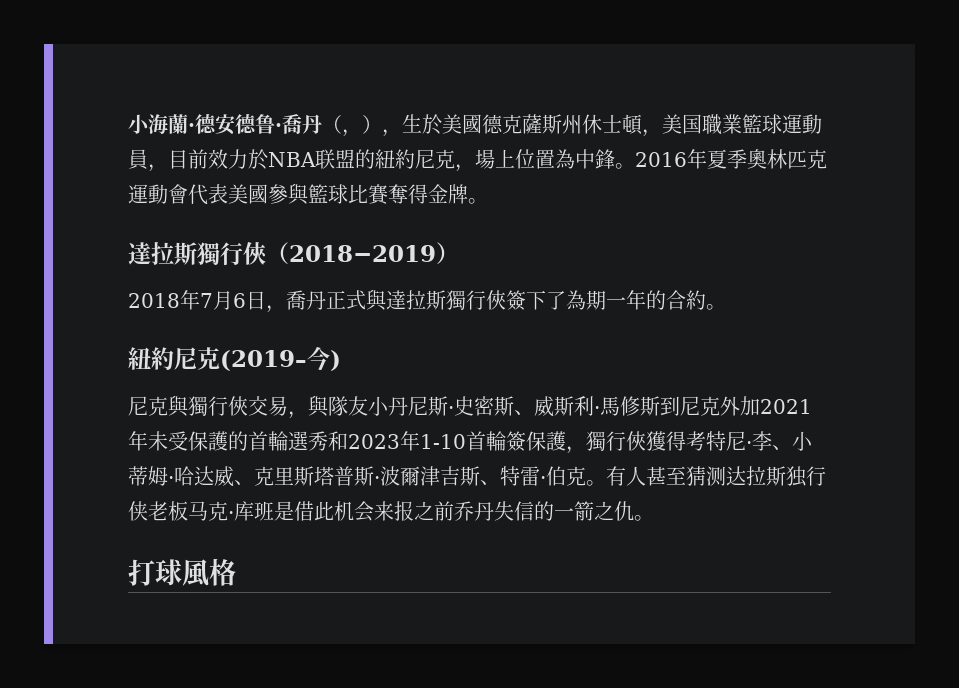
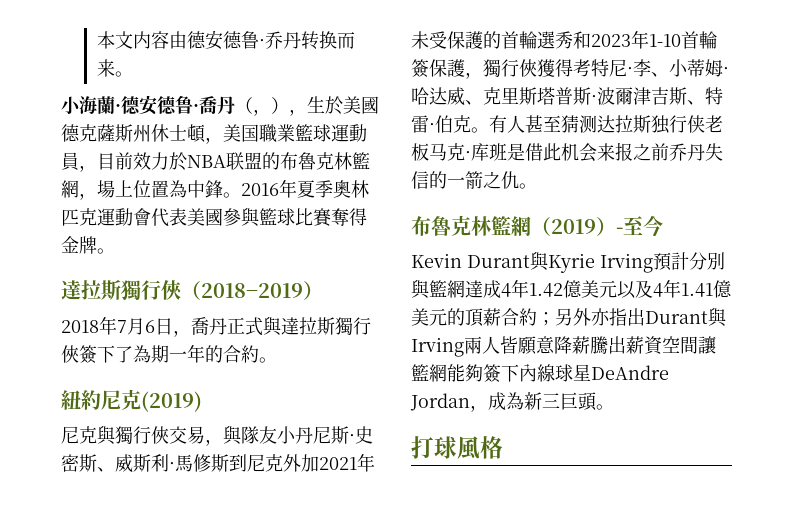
(128, 124) none -> [96,30,355,50] [96,59,133,77] 本文内容由德安德鲁·乔丹转换而来。 //
[375,149,455,169] 紐約尼克 -> [280,152,370,170] [61,180,79,198] 布魯克林籃網
[220,347,341,371] (2019–今) -> [141,391,202,412] (2019)
(654, 518) none -> [411,215,663,237] [411,251,725,273] [411,279,732,299] [411,307,727,327] [411,336,716,357] [411,364,669,383] [410,392,614,412] // 布魯克林籃網（2019）-至今 // Kevin Durant與Kyrie Irving預計分別與籃網達成4年1.42億美元以及4年1.41億美元的頂薪合約；另外亦指出Durant與Irving兩人皆願意降薪騰出薪資空間讓籃網能夠簽下內線球星DeAndre Jordan，成為新三巨頭。

